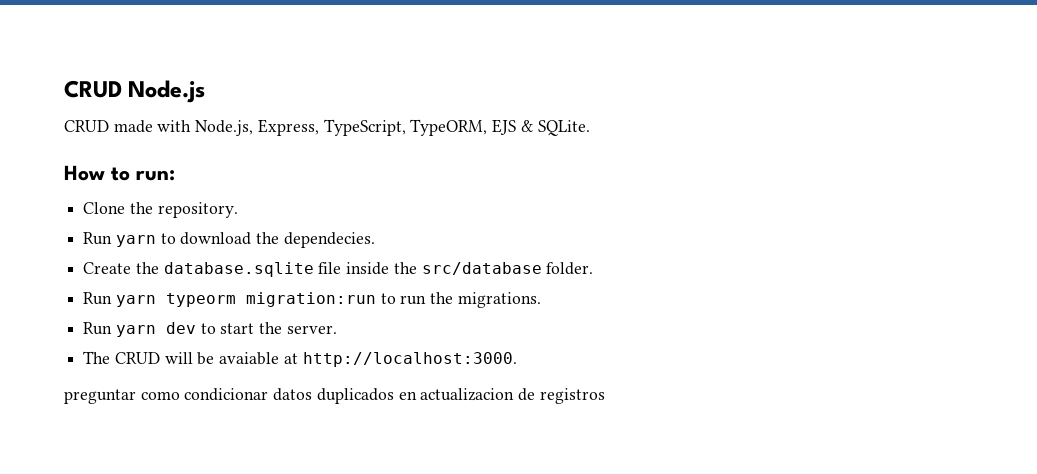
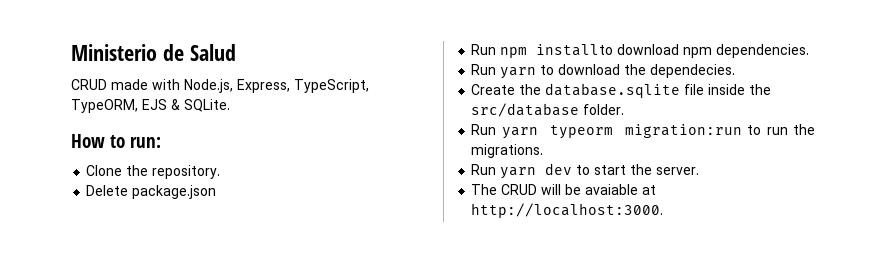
[64,80,206,103] CRUD Node.js -> [71,44,236,61] Ministerio de Salud
(238, 210) none -> [86,185,217,199] [471,44,810,58] // Delete package.json // Run npm installto download npm dependencies.
[64,388,605,404] // preguntar como condicionar datos duplicados en actualizacion de registros -> (664, 210) none

